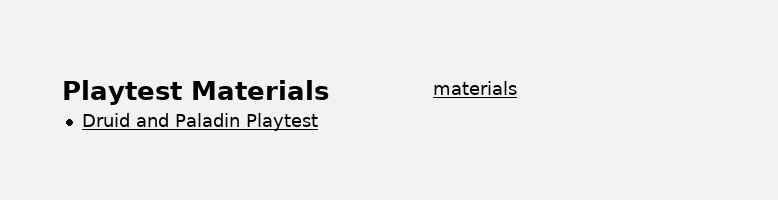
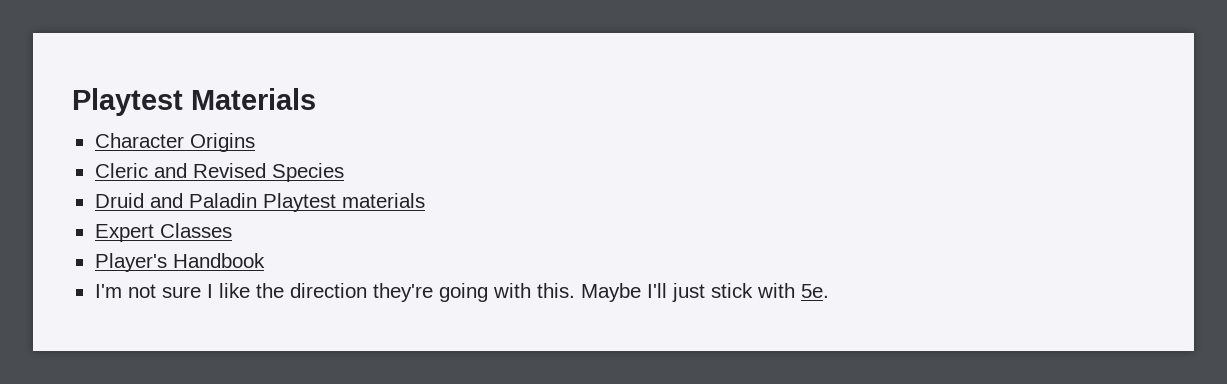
(329, 90) none -> [94,133,255,152] [94,163,344,182] // Character Origins // Cleric and Revised Species
(517, 88) none -> [94,223,232,242] [94,253,265,272] [94,283,829,302] // Expert Classes // Player's Handbook // I'm not sure I like the direction they're going with this. Maybe I'll just stick with 5e.

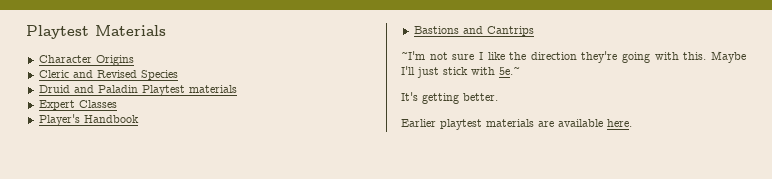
[94,284,122,298] I'm -> [413,26,534,36] [401,51,425,60] Bastions and Cantrips // ~I'm
[800,284,829,298] 5e. -> [499,66,520,75] [401,92,498,104] [401,119,632,130] 5e.~ // It's getting better. // Earlier playtest materials are available here.

